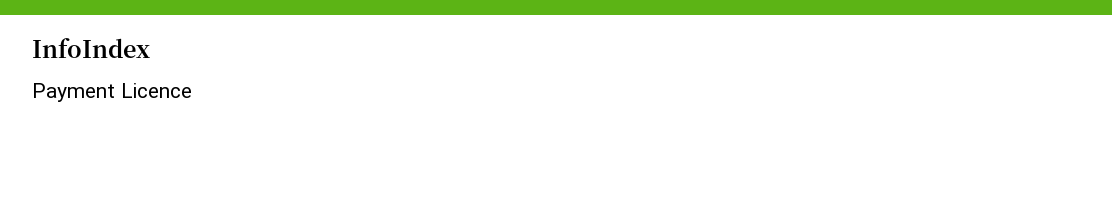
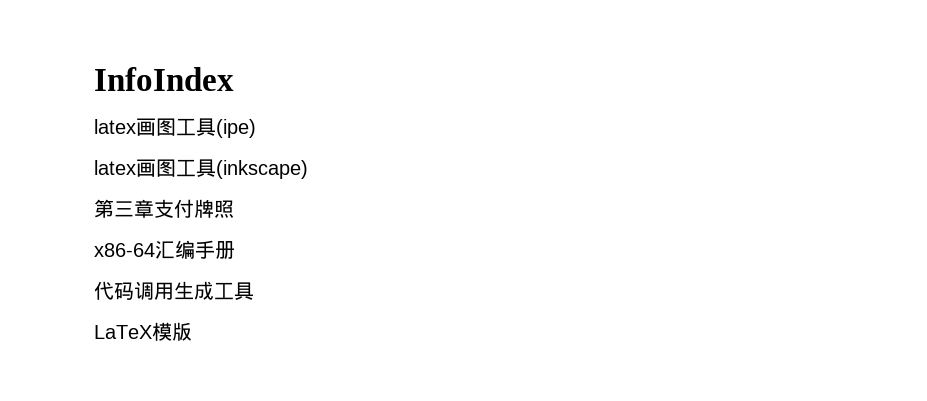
[32,83,192,102] Payment Licence -> [94,118,256,138] [94,159,308,179] [94,199,234,218] [94,240,235,259] [94,281,254,300] [94,322,192,341] latex画图工具(ipe) // latex画图工具(inkscape) // 第三章支付牌照 // x86-64汇编手册 // 代码调用生成工具 // LaTeX模版

